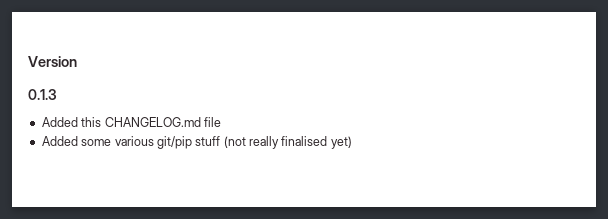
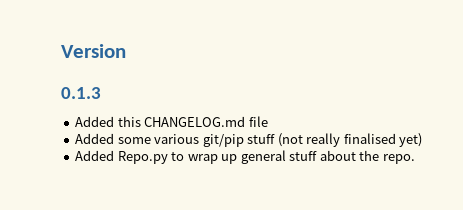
(352, 142) none -> [75,150,415,164] // Added Repo.py to wrap up general stuff about the repo.

